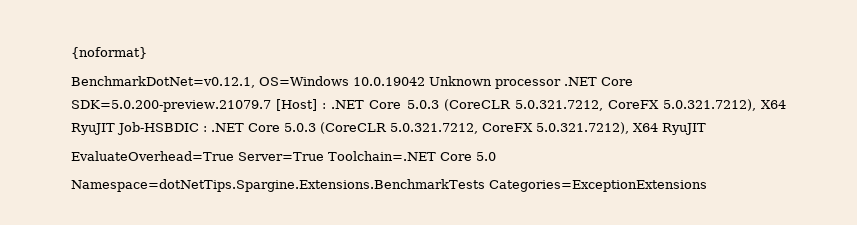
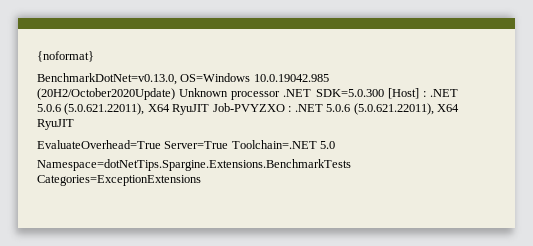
[71,76,425,88] BenchmarkDotNet=v0.12.1, OS=Windows 10.0.19042 -> [37,73,329,85] [37,88,175,100] BenchmarkDotNet=v0.13.0, OS=Windows 10.0.19042.985 (20H2/October2020Update)
[601,77,633,86] [71,100,271,112] Core SDK=5.0.200-preview.21079.7 -> [315,89,384,97] SDK=5.0.300
[369,99,786,111] [71,122,629,135] Core 5.0.3 (CoreCLR 5.0.321.7212, CoreFX 5.0.321.7212), X64 RyuJIT Job-HSBDIC : .NET Core 5.0.3 (CoreCLR 5.0.321.7212, CoreFX 5.0.321.7212), -> [37,103,434,115] 5.0.6 (5.0.621.22011), X64 RyuJIT Job-PVYZXO : .NET 5.0.6 (5.0.621.22011),
[439,152,472,161] Core -> (317, 144) none

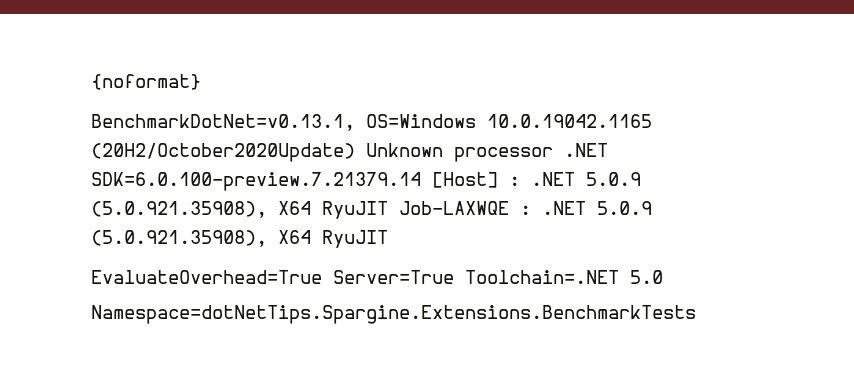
[37,73,329,85] BenchmarkDotNet=v0.13.0, OS=Windows 10.0.19042.985 -> [91,114,652,131] BenchmarkDotNet=v0.13.1, OS=Windows 10.0.19042.1165
[315,89,384,97] SDK=5.0.300 -> [91,172,421,191] SDK=6.0.100-preview.7.21379.14
[37,103,434,115] 5.0.6 (5.0.621.22011), X64 RyuJIT Job-PVYZXO : .NET 5.0.6 (5.0.621.22011), -> [586,172,641,186] [91,201,652,219] [91,230,267,247] 5.0.9 (5.0.921.35908), X64 RyuJIT Job-LAXWQE : .NET 5.0.9 (5.0.921.35908),
[37,175,201,186] Categories=ExceptionExtensions -> (696, 314) none

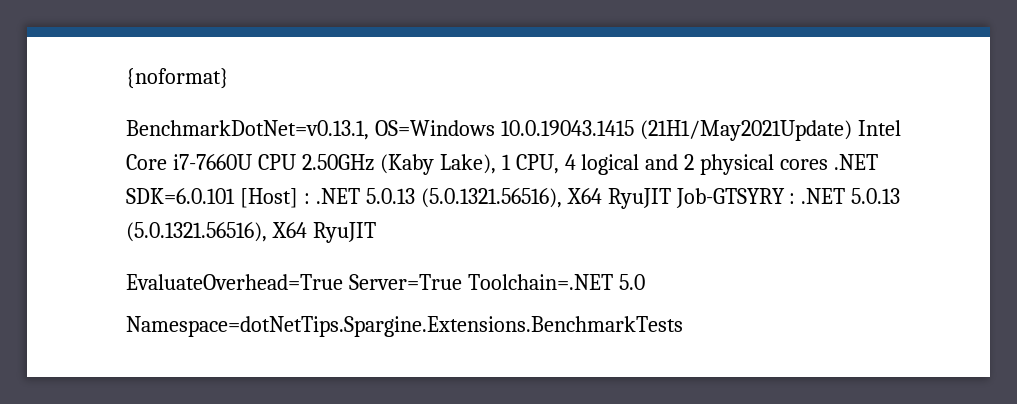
[487,114,652,128] [91,143,608,162] [91,172,421,191] 10.0.19042.1165 (20H2/October2020Update) Unknown processor .NET SDK=6.0.100-preview.7.21379.14 -> [500,120,901,141] [126,154,879,175] [126,188,235,204] 10.0.19043.1415 (21H1/May2021Update) Intel Core i7-7660U CPU 2.50GHz (Kaby Lake), 1 CPU, 4 logical and 2 physical cores .NET SDK=6.0.101
[586,172,641,186] [91,201,652,219] [91,230,267,247] 5.0.9 (5.0.921.35908), X64 RyuJIT Job-LAXWQE : .NET 5.0.9 (5.0.921.35908), -> [365,188,901,209] [126,222,267,242] 5.0.13 (5.0.1321.56516), X64 RyuJIT Job-GTSYRY : .NET 5.0.13 (5.0.1321.56516),

